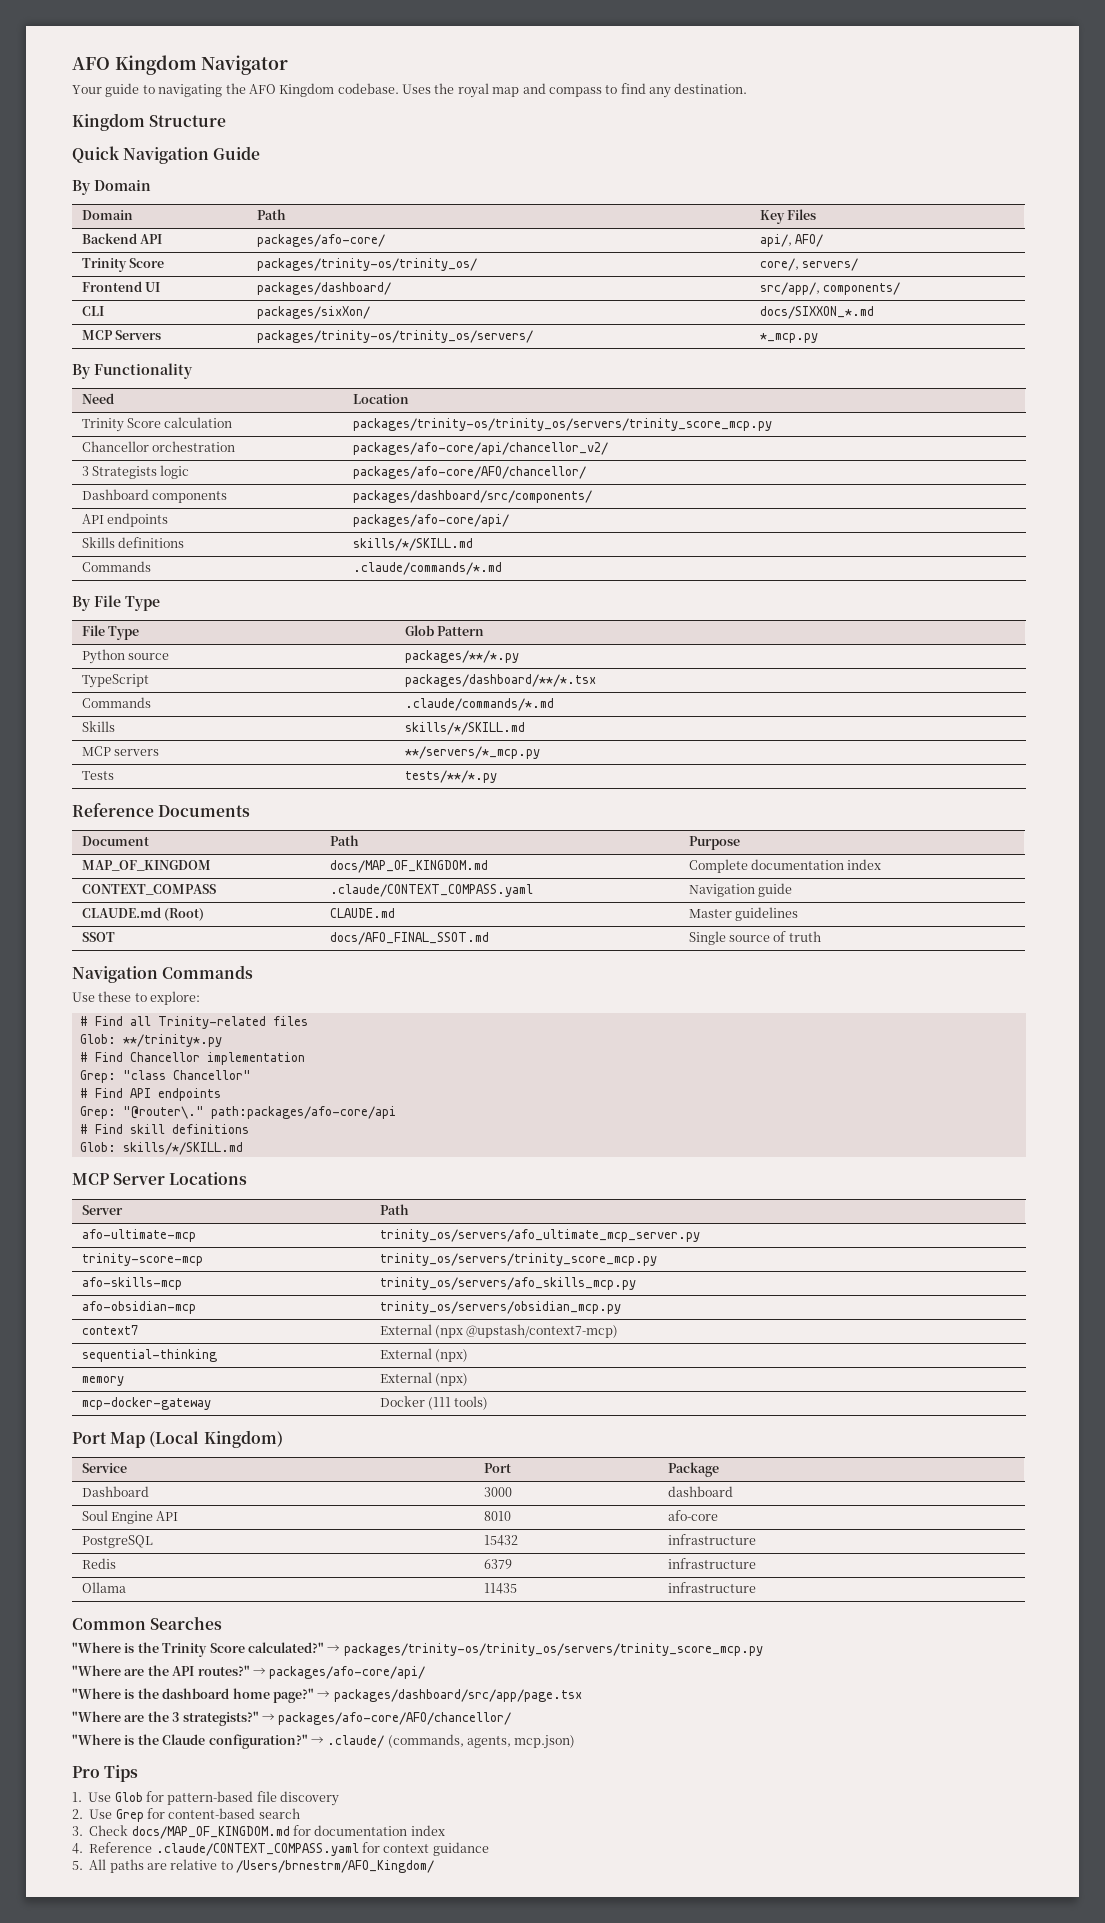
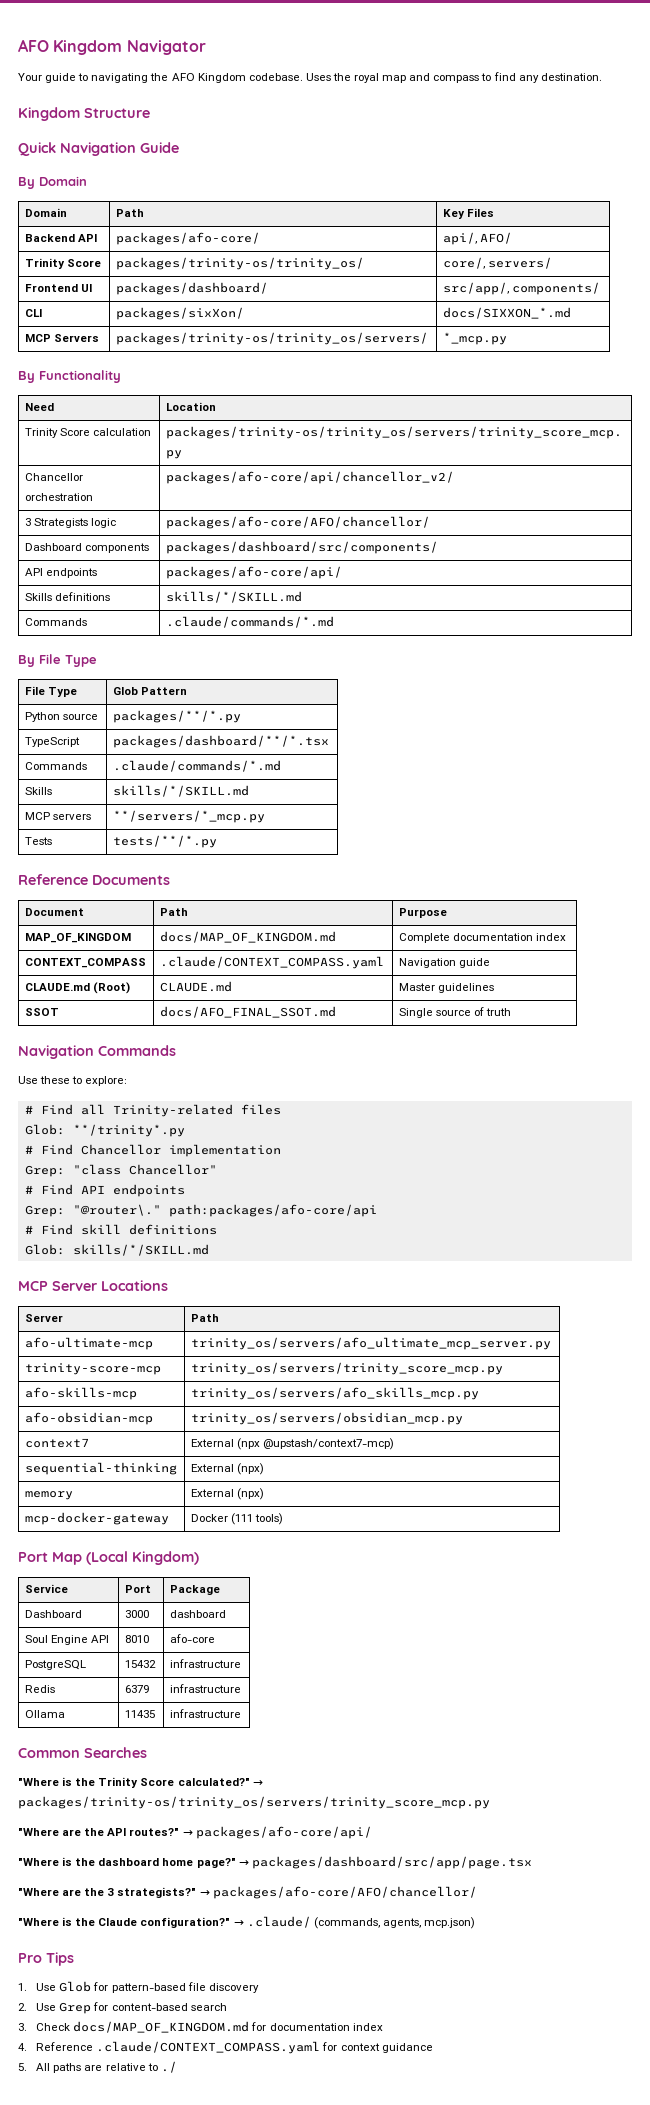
[236,1860,435,1873] /Users/brnestrm/AFO_Kingdom/ -> [160,2061,177,2073] ./

